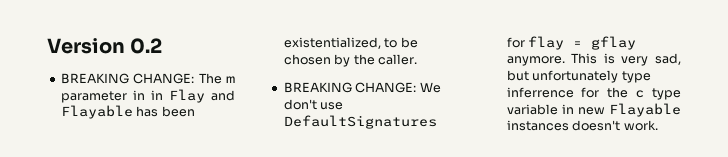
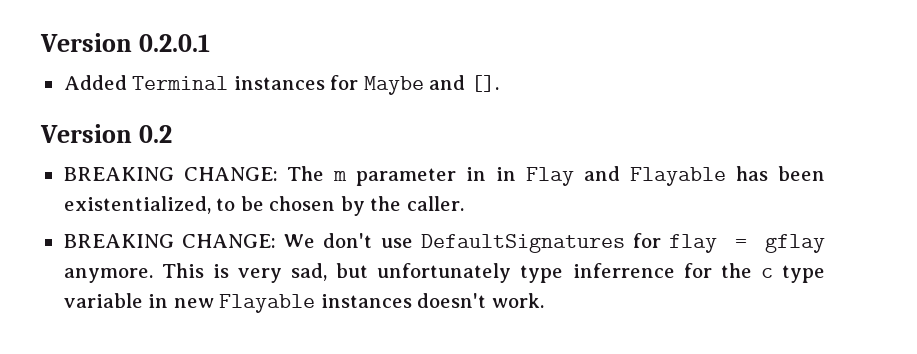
[47,38,125,54] Version -> [40,33,211,52] [63,75,499,95] [40,124,132,143] Version 0.2.0.1 // Added Terminal instances for Maybe and []. // Version

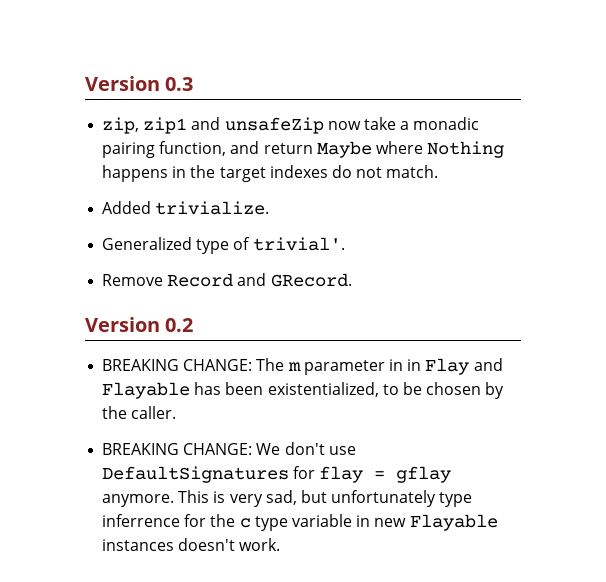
[40,33,211,52] [63,75,499,95] Version 0.2.0.1 // Added Terminal instances for Maybe and []. -> [85,76,194,91] [102,117,480,134] [102,141,505,158] [102,165,439,182] [102,201,270,215] [102,237,345,254] [102,273,352,287] Version 0.3 // zip, zip1 and unsafeZip now take a monadic pairing function, and return Maybe where Nothing happens in the target indexes do not match. // Added trivialize. // Generalized type of trivial'. // Remove Record and GRecord.

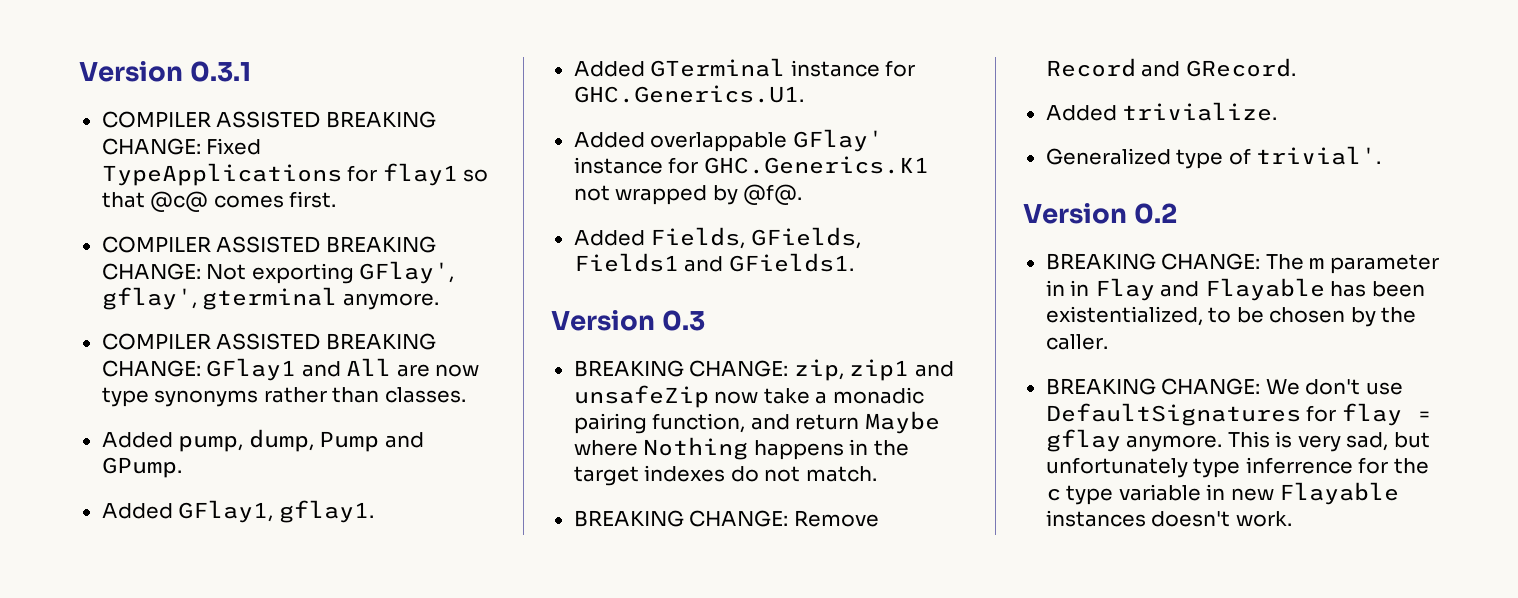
[85,76,160,91] Version -> [79,61,252,82] [101,111,436,128] [101,138,262,155] [101,163,489,186] [101,191,337,212] [101,236,436,253] [101,261,455,284] [101,287,439,310] [101,333,436,350] [101,358,480,381] [101,387,466,407] [101,429,424,452] [101,457,182,478] [101,500,374,523] [573,58,916,77] [573,85,804,103] [573,129,883,152] [573,156,929,174] [573,184,803,205] [573,227,861,249] [573,253,854,272] [551,310,655,331] Version 0.3.1 // COMPILER ASSISTED BREAKING CHANGE: Fixed TypeApplications for flay1 so that @c@ comes first. // COMPILER ASSISTED BREAKING CHANGE: Not exporting GFlay', gflay', gterminal anymore. // COMPILER ASSISTED BREAKING CHANGE: GFlay1 and All are now type synonyms rather than classes. // Added pump, dump, Pump and GPump. // Added GFlay1, gflay1. // Added GTerminal instance for GHC.Generics.U1. // Added overlappable GFlay' instance for GHC.Generics.K1 not wrapped by @f@. // Added Fields, GFields, Fields1 and GFields1. // Version
(194, 84) none -> [573,360,789,377] BREAKING CHANGE:
(439, 171) none -> [573,510,879,527] [1045,58,1296,77] // BREAKING CHANGE: Remove Record and GRecord.
[102,273,352,287] // Remove Record and GRecord. -> (1382, 155) none

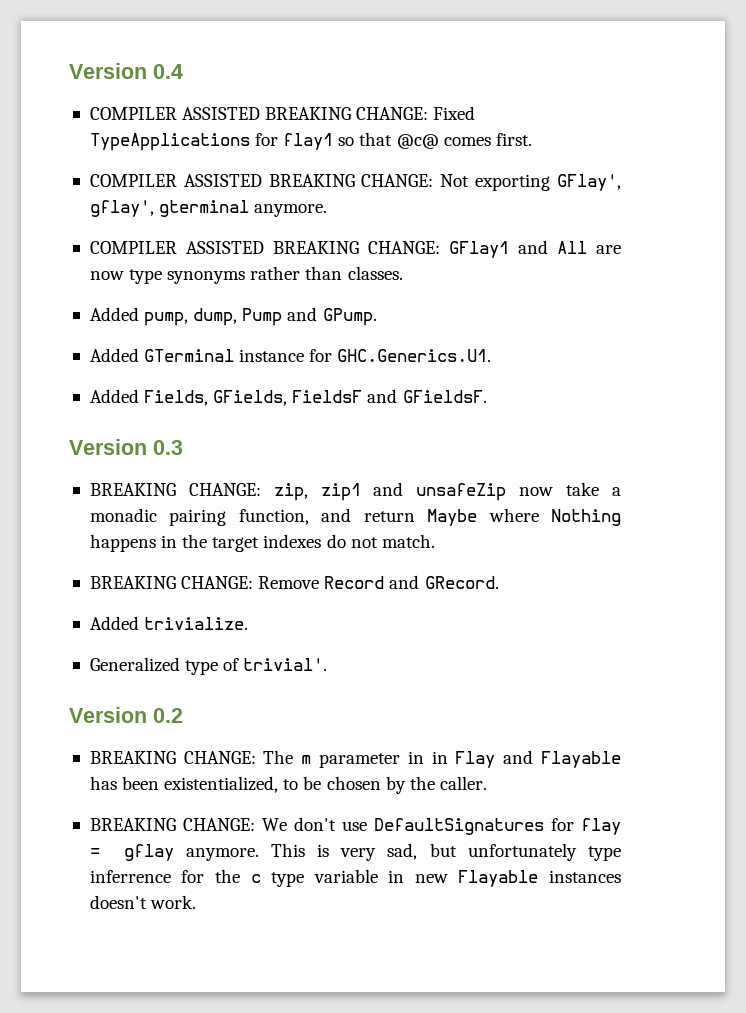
[79,61,252,82] Version 0.3.1 -> [69,63,183,79] Version 0.4
[101,500,374,523] // Added GFlay1, gflay1. -> (377, 317) none
[573,129,883,152] [573,156,929,174] [573,184,803,205] // Added overlappable GFlay' instance for GHC.Generics.K1 not wrapped by @f@. -> (492, 355) none
[573,253,854,272] Fields1 and GFields1. -> [292,389,487,403] FieldsF and GFieldsF.

